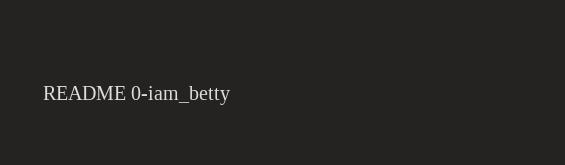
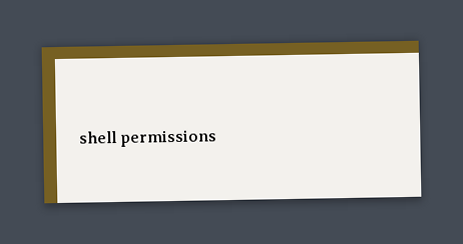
[43,86,231,105] README 0-iam_betty -> [79,129,218,147] shell permissions

